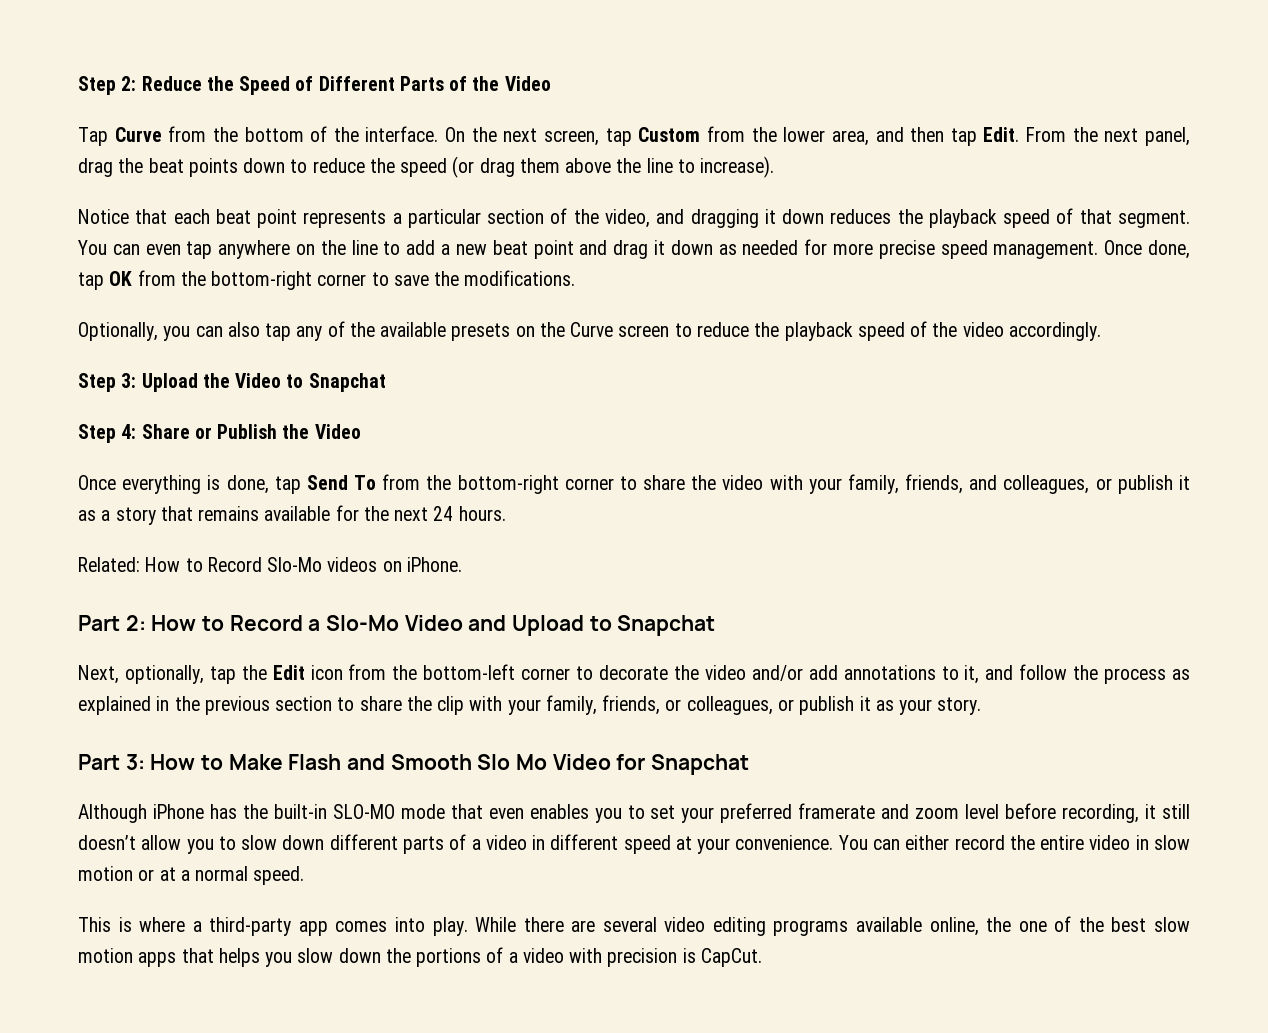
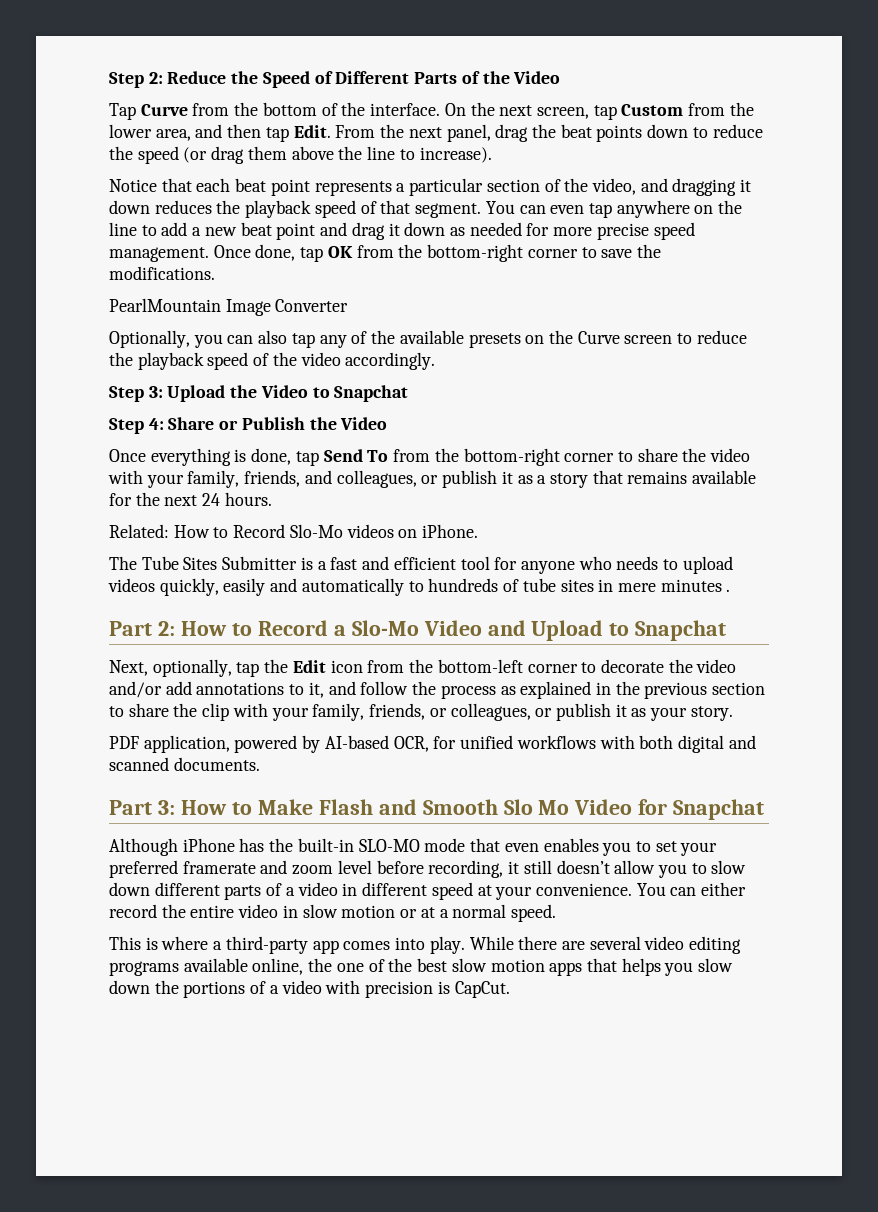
(576, 278) none -> [109,298,349,316] // PearlMountain Image Converter
(462, 564) none -> [109,556,733,574] [108,578,731,596] // The Tube Sites Submitter is a fast and efficient tool for anyone who needs to upload videos quickly, easily and automatically to hundreds of tube sites in mere minutes .
(982, 706) none -> [109,735,756,753] [109,757,260,771] // PDF application, powered by AI-based OCR, for unified workflows with both digital and scanned documents.

